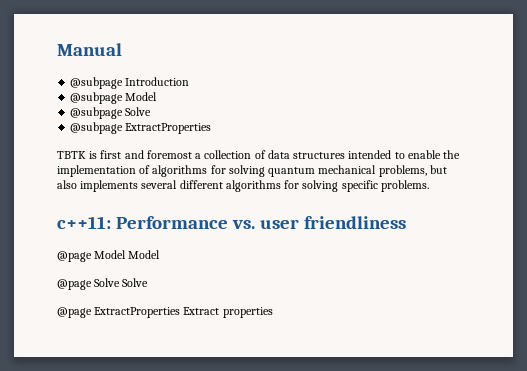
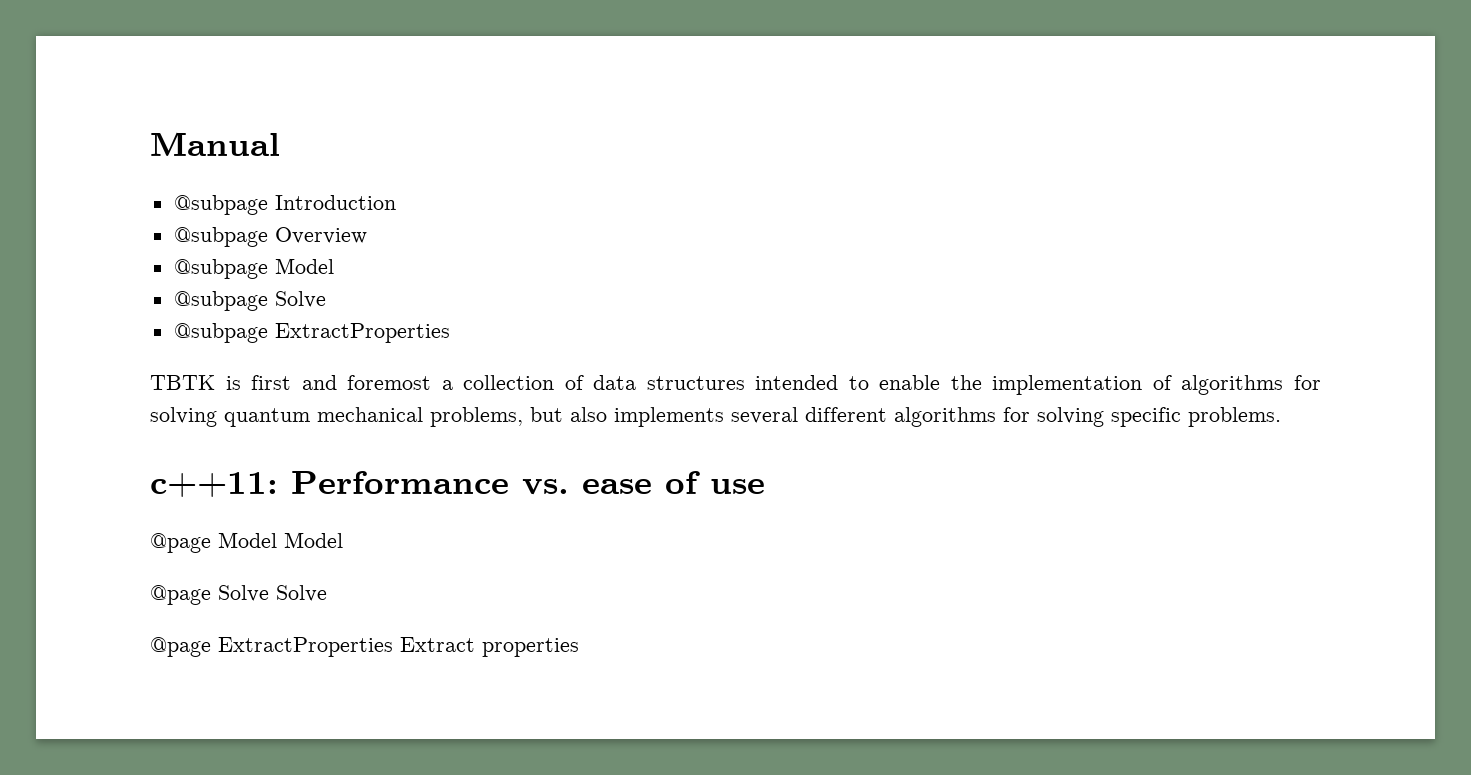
(190, 81) none -> [173,227,367,247] // @subpage Overview
[259,216,406,229] user friendliness -> [582,471,765,494] ease of use

